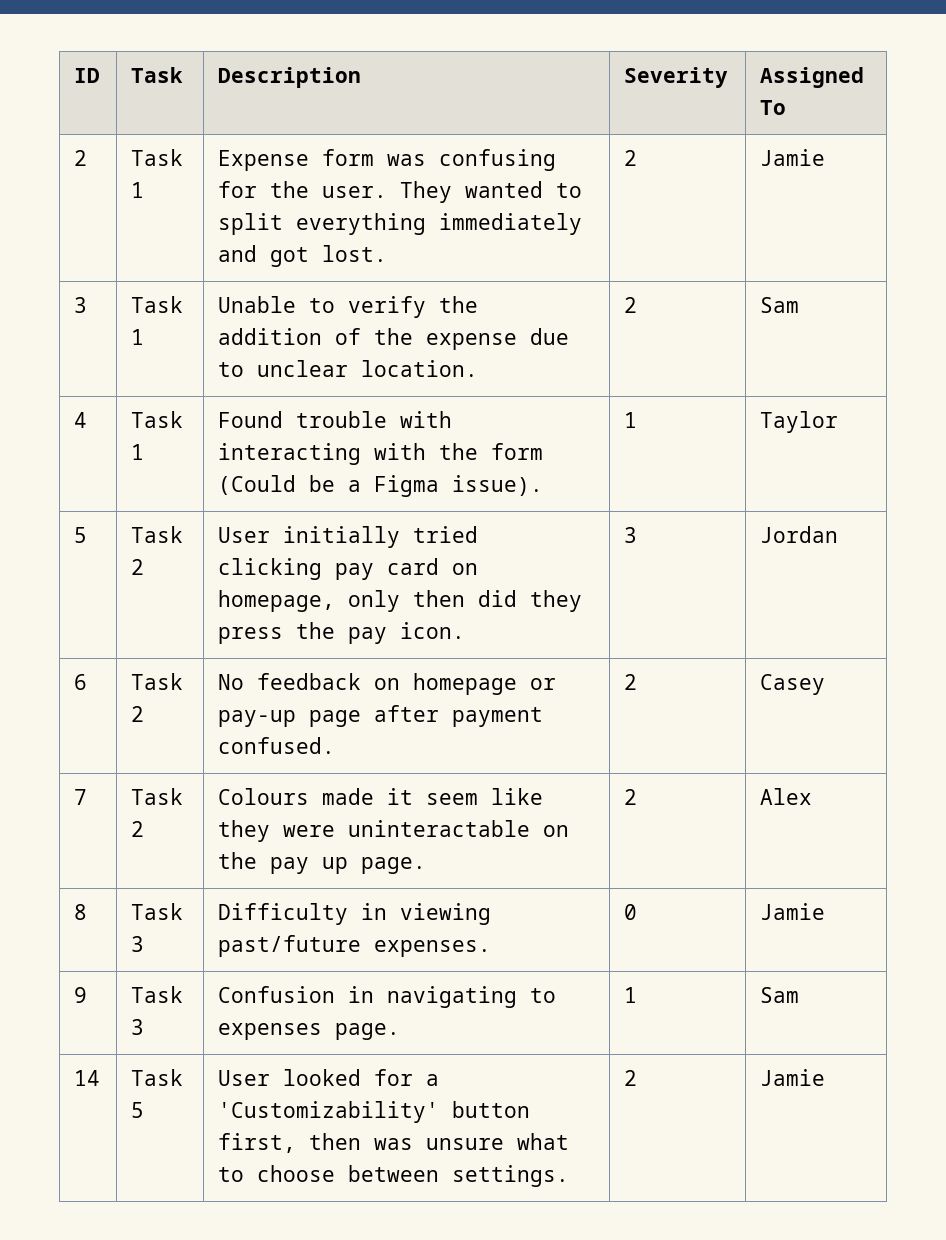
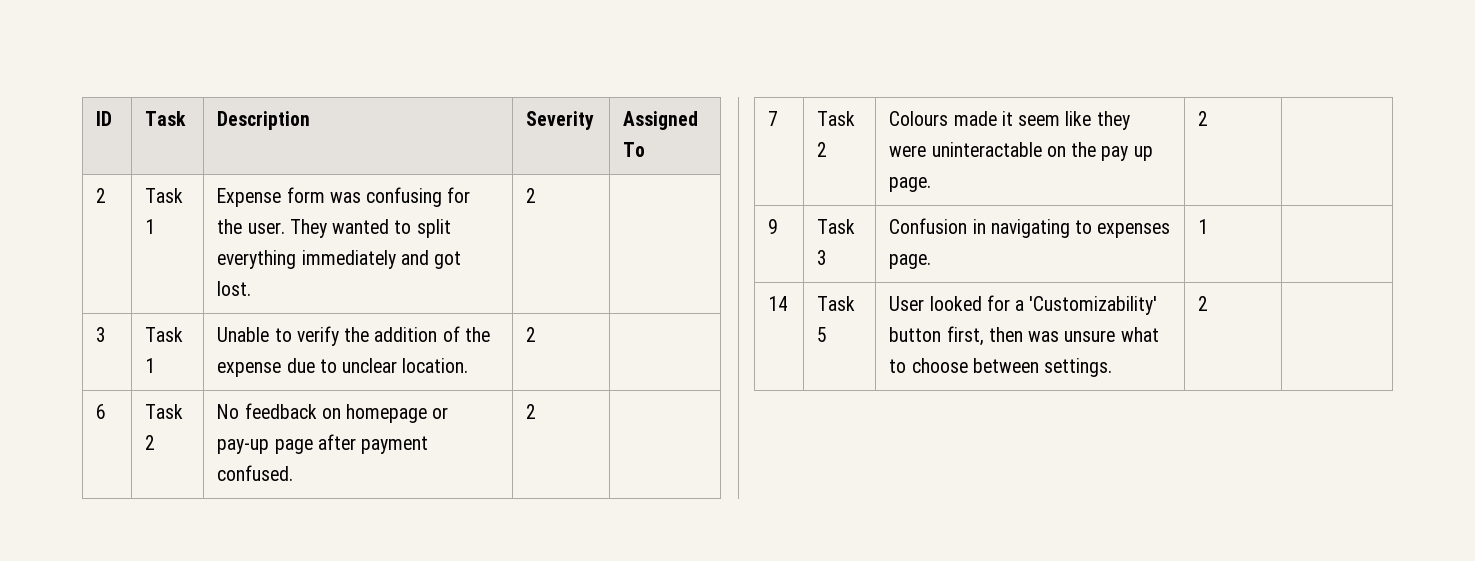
[760,149,826,166] Jamie -> (537, 195) none
[760,297,800,313] [74,412,88,428] [131,411,184,428] [131,444,145,460] [218,411,453,428] [218,443,544,465] [218,475,544,497] [624,412,638,428] [760,411,839,433] [74,527,88,543] [131,526,184,543] [131,559,145,575] [218,526,479,548] [218,558,479,580] [218,590,583,612] [218,622,466,644] [624,527,638,543] [760,526,839,543] Sam // 4 | Task 1 | Found trouble with interacting with the form (Could be a Figma issue). | 1 | Taylor // 5 | Task 2 | User initially tried clicking pay card on homepage, only then did they press the pay icon. | 3 | Jordan -> (537, 334) none
[760,674,826,695] Casey -> (537, 411) none
[760,788,813,805] [74,904,88,920] [131,903,184,920] [131,936,145,952] [218,903,492,925] [218,935,492,957] [624,904,638,920] [760,903,826,920] Alex // 8 | Task 3 | Difficulty in viewing past/future expenses. | 0 | Jamie -> (1209, 118) none
[760,987,800,1003] Sam -> (1209, 226) none
[760,1069,826,1086] Jamie -> (1209, 303) none

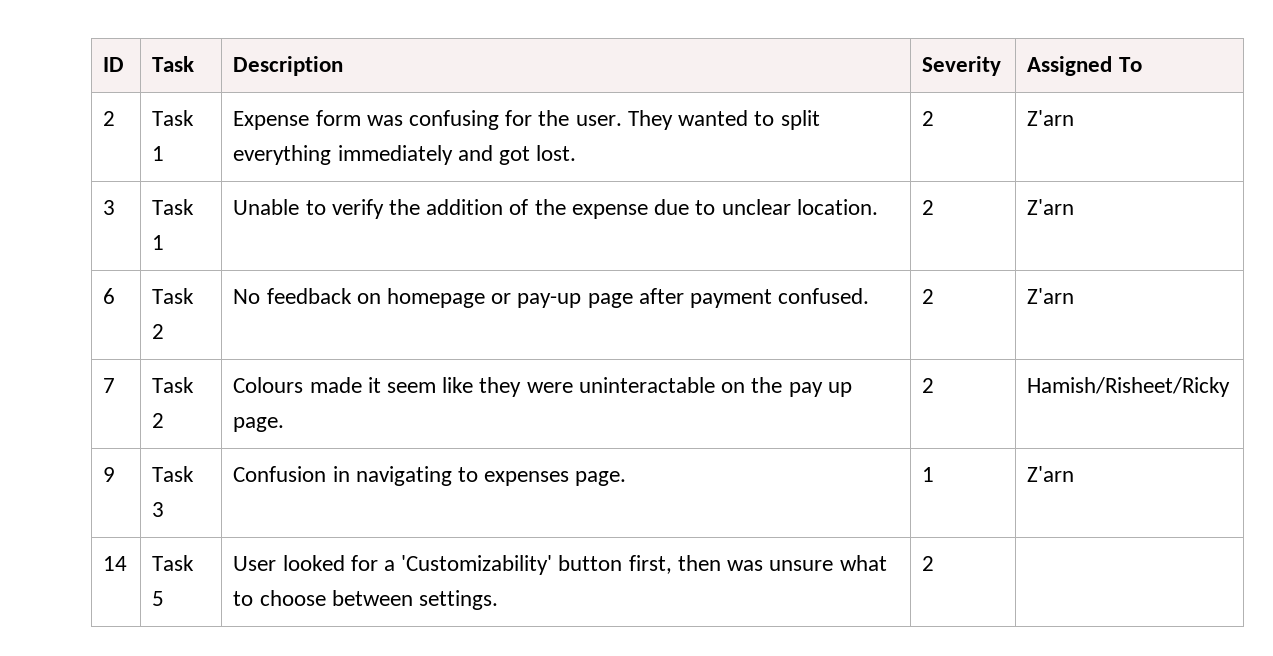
(537, 195) none -> [1027,110,1075,126] Z'arn
(537, 334) none -> [1027,199,1075,215] Z'arn
(537, 411) none -> [1027,288,1075,304] Z'arn
(1209, 118) none -> [1027,377,1231,397] Hamish/Risheet/Ricky
(1209, 226) none -> [1027,466,1075,482] Z'arn

